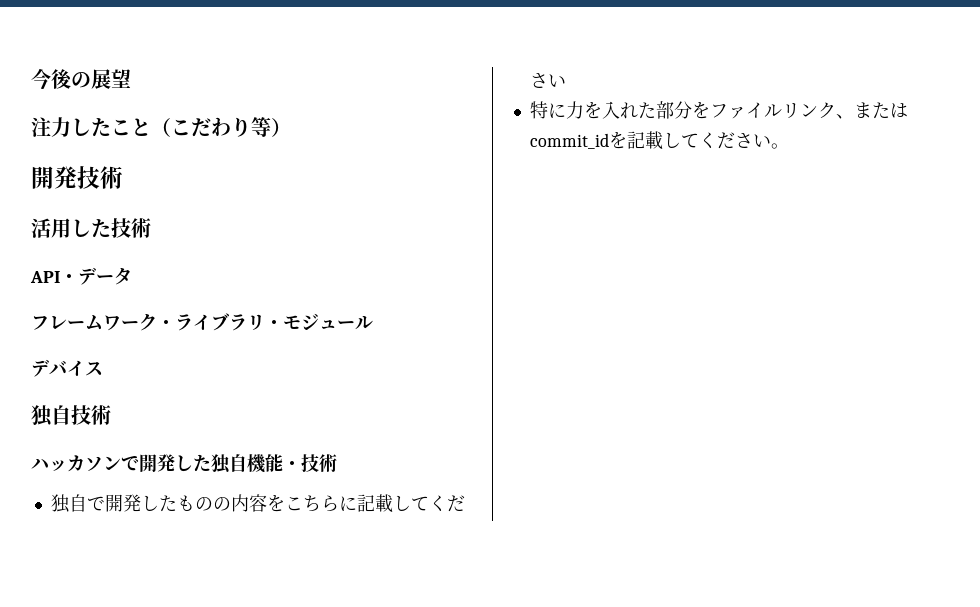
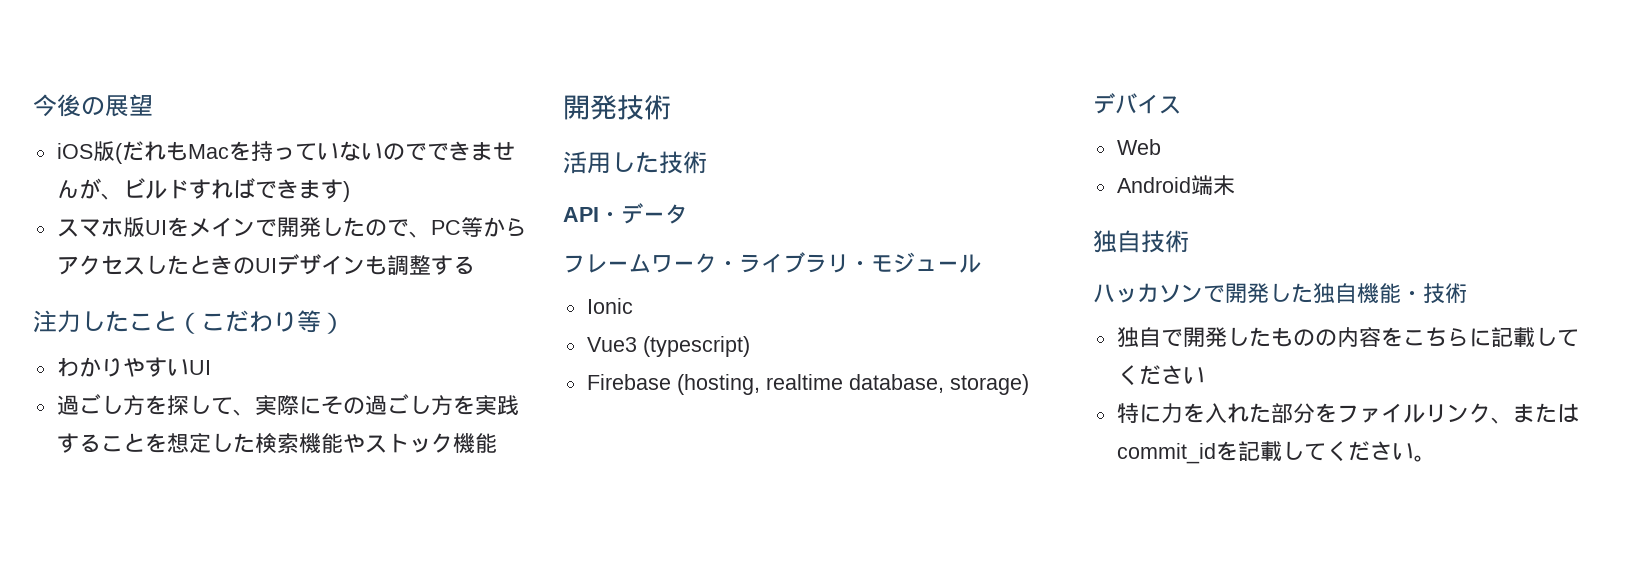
(131, 78) none -> [56,141,515,164] [56,178,350,202] [56,217,527,238] [56,254,475,275] // iOS版(だれもMacを持っていないのでできませんが、ビルドすればできます) // スマホ版UIをメインで開発したので、PC等からアクセスしたときのUIデザインも調整する
(291, 127) none -> [56,357,211,377] [56,394,519,416] [56,433,497,454] // わかりやすいUI // 過ごし方を探して、実際にその過ごし方を実践することを想定した検索機能やストック機能
(373, 323) none -> [586,298,633,314] [586,336,750,357] [586,374,1029,395] // Ionic // Vue3 (typescript) // Firebase (hosting, realtime database, storage)
(103, 368) none -> [1116,139,1161,155] [1116,175,1235,196] // Web // Android端末

